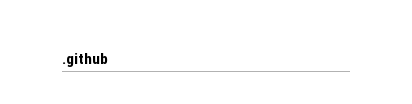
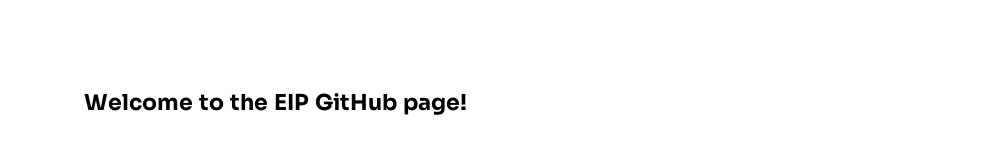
[62,53,108,67] .github -> [84,93,467,115] Welcome to the EIP GitHub page!

